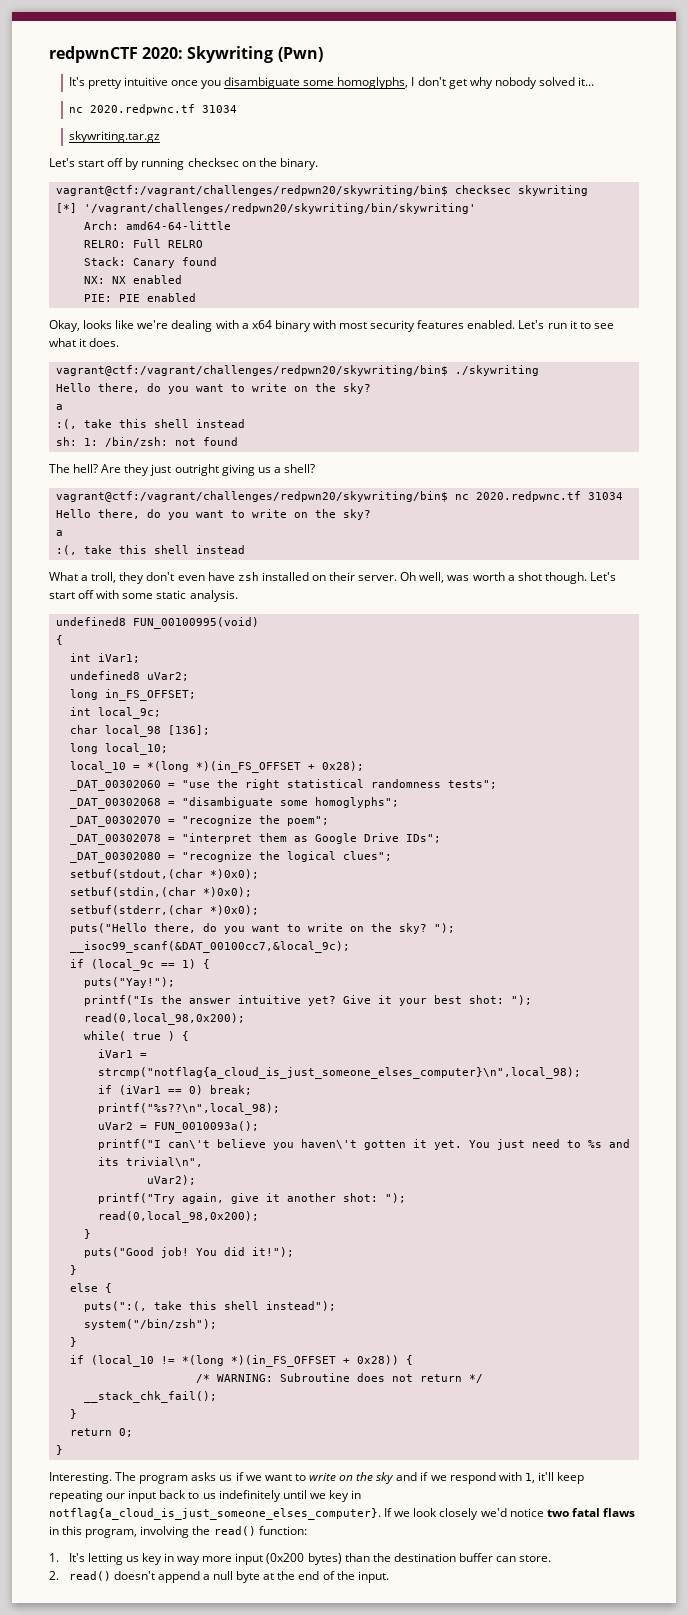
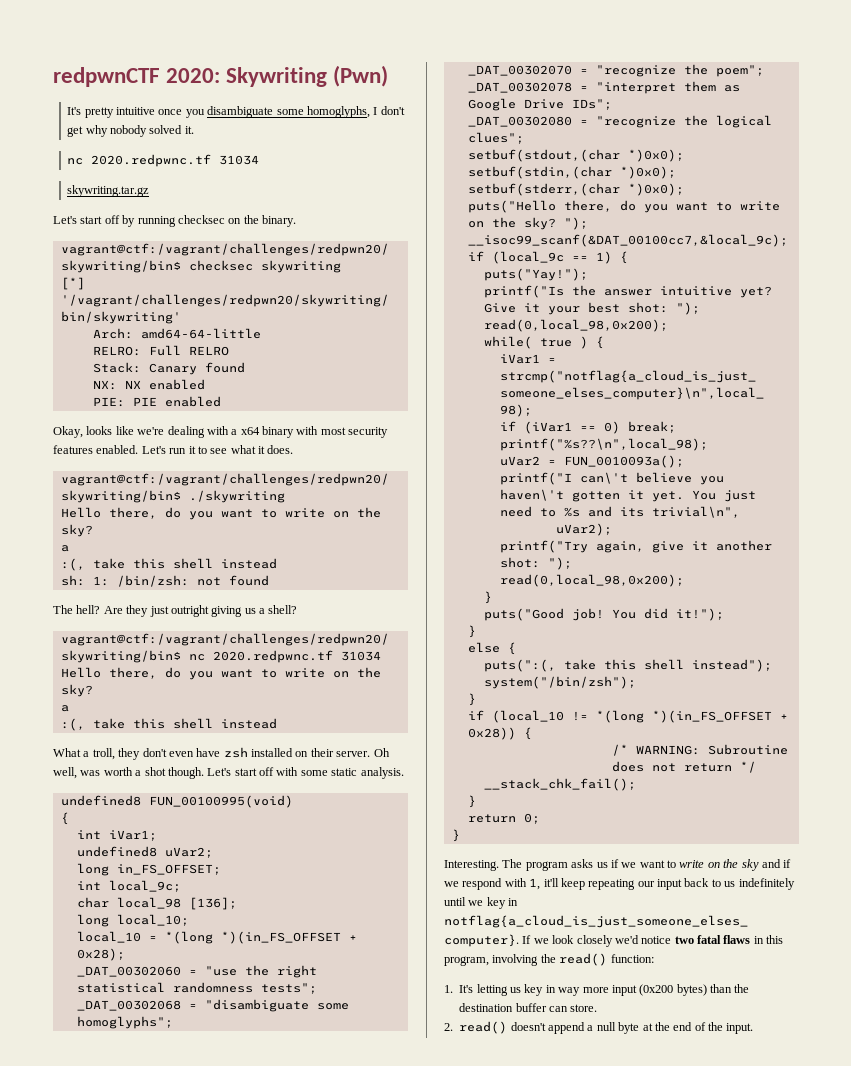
[578,77,595,86] it... -> [184,126,194,134] it.

